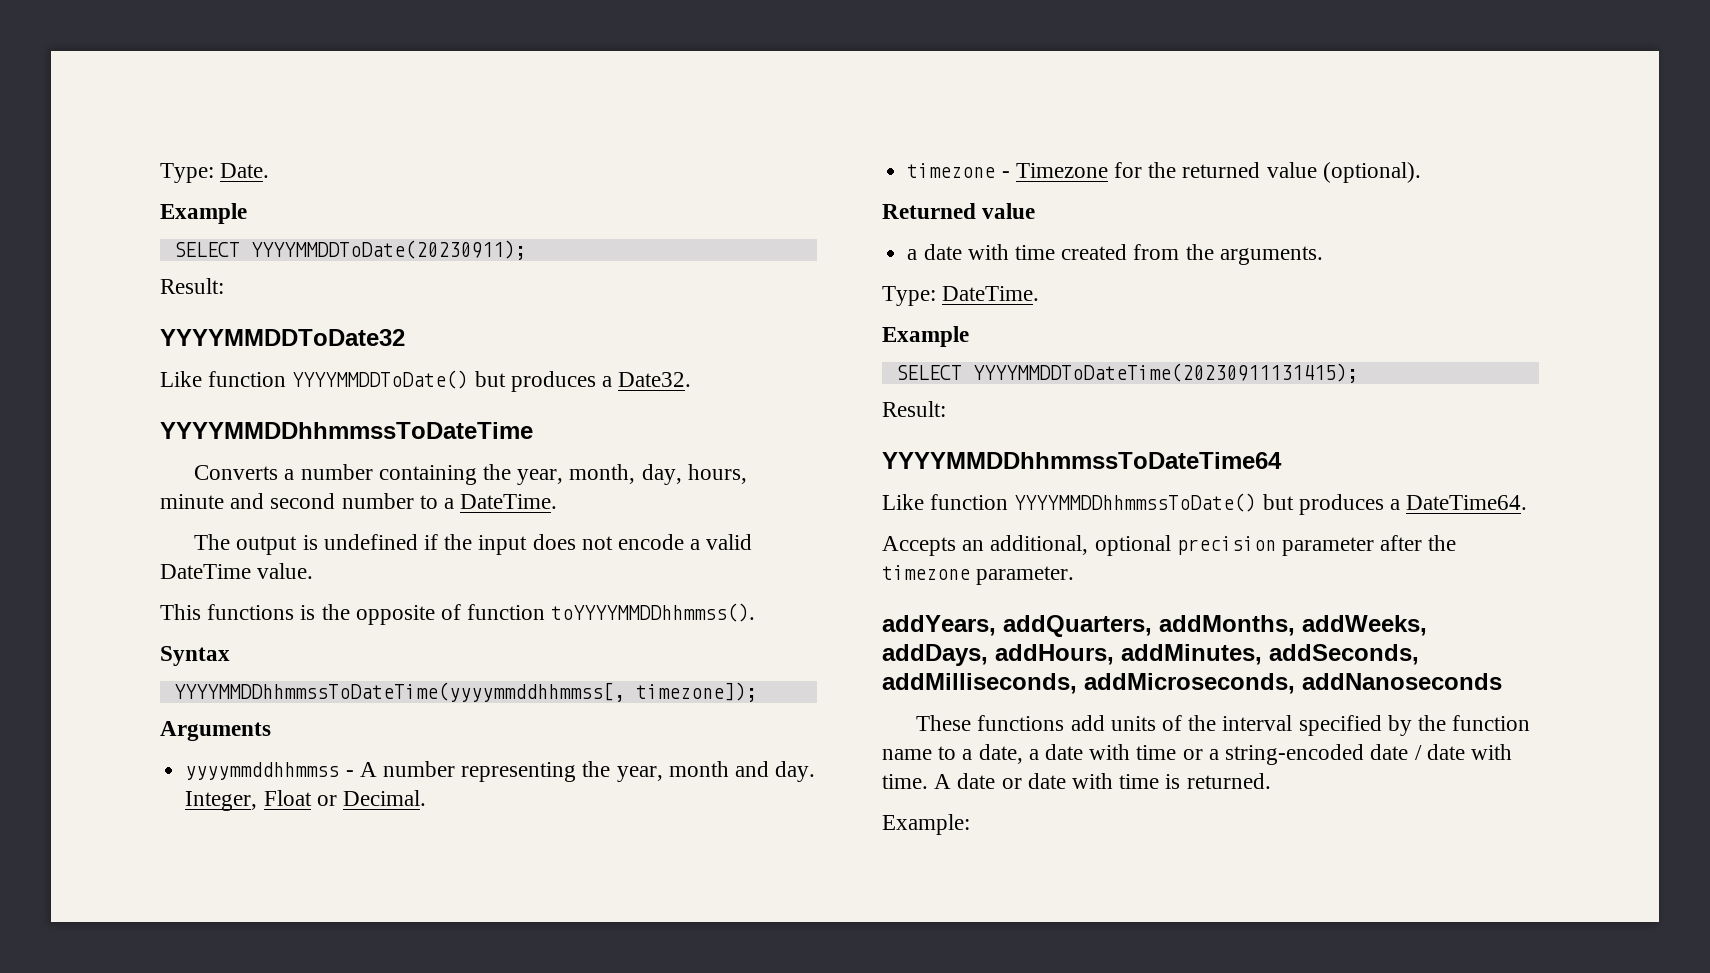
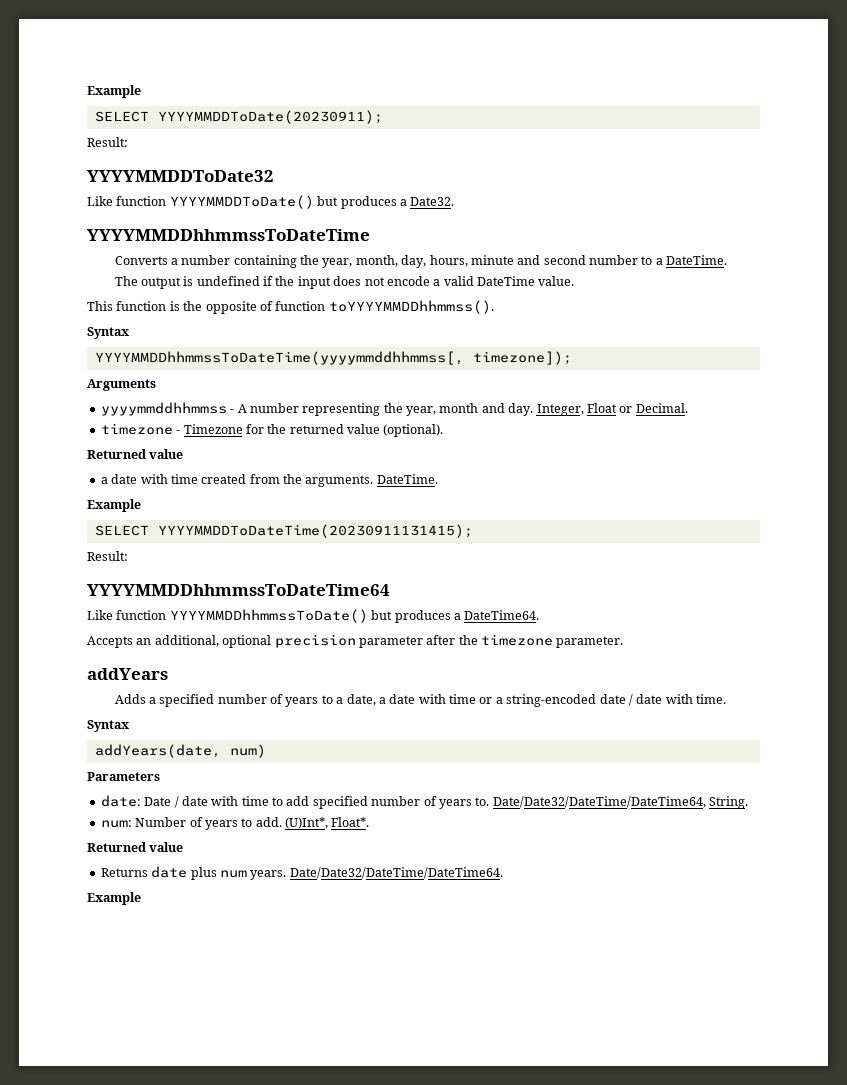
[160,163,270,183] Type: Date. // -> (87, 91) none
[207,604,295,620] functions -> [116,301,167,311] function
[882,286,936,306] // Type: -> (374, 481) none
[882,615,1427,637] [882,644,1419,666] [882,673,1502,694] [916,715,1531,736] [882,749,932,760] addYears, addQuarters, addMonths, addWeeks, addDays, addHours, addMinutes, addSeconds, addMilliseconds, addMicroseconds, addNanoseconds // These functions add units of the interval specified by the function name -> [87,668,168,680] [114,694,319,707] addYears // Adds a specified number of years
[934,773,1271,789] [882,814,970,835] A date or date with time is returned. // Example: -> [87,720,129,732] [94,744,266,758] [87,772,160,781] [100,795,748,809] [100,817,370,830] [87,842,184,852] [100,866,503,880] [87,892,141,905] // Syntax // addYears(date, num) // Parameters // date: Date / date with time to add specified number of years to. Date/Date32/DateTime/DateTime64, String. // num: Number of years to add. (U)Int*, Float*. // Returned value // Returns date plus num years. Date/Date32/DateTime/DateTime64. // Example

